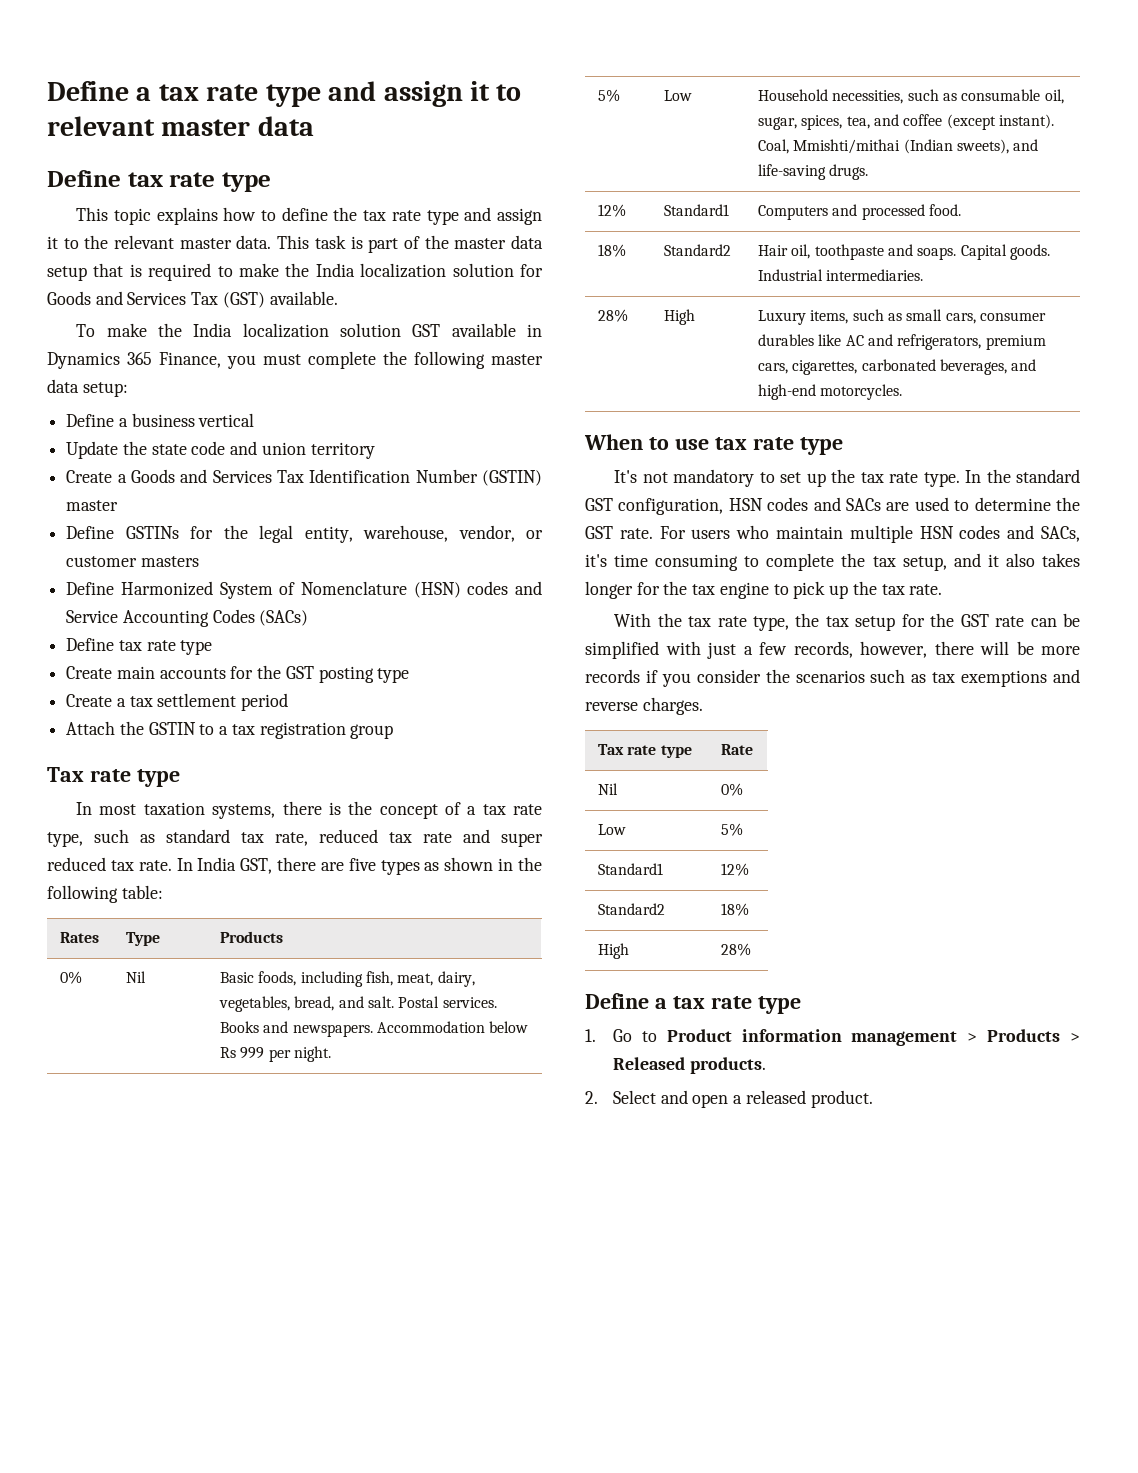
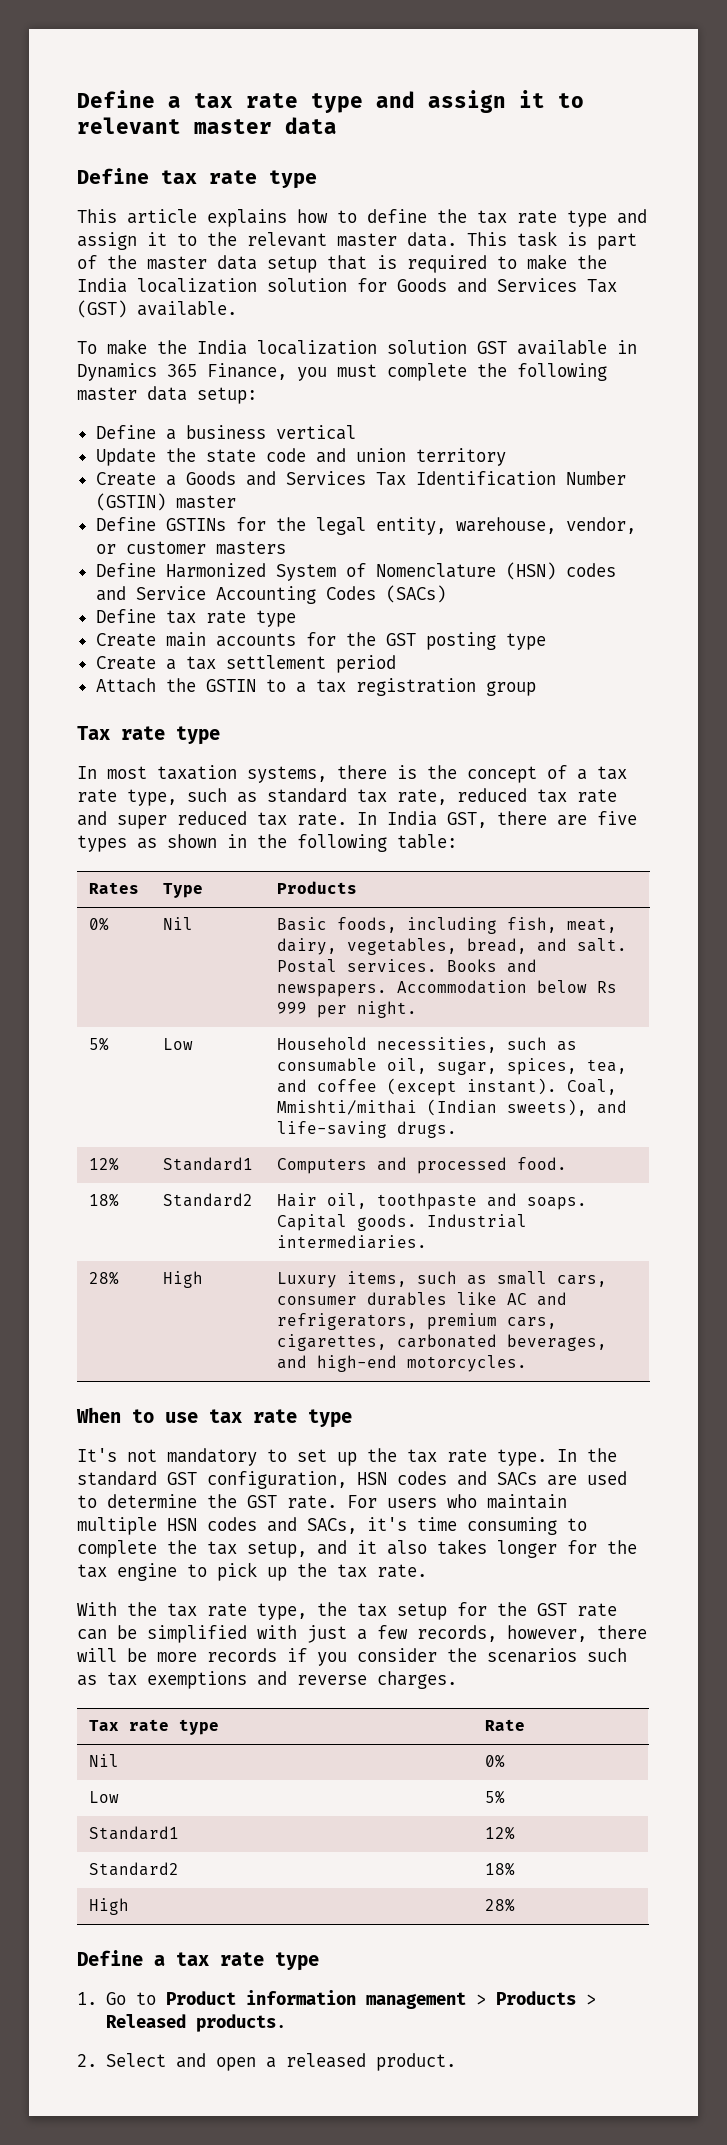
[113,208,151,225] topic -> [127,209,197,224] article

